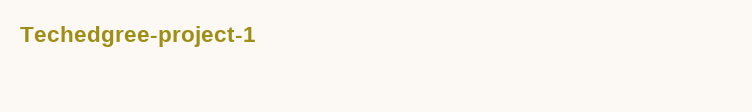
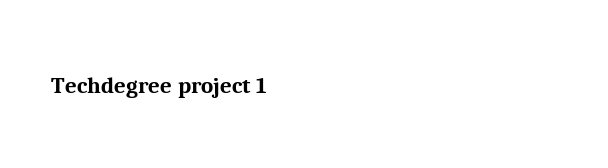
[20,26,256,47] Techedgree-project-1 -> [51,77,268,98] Techdegree project 1

